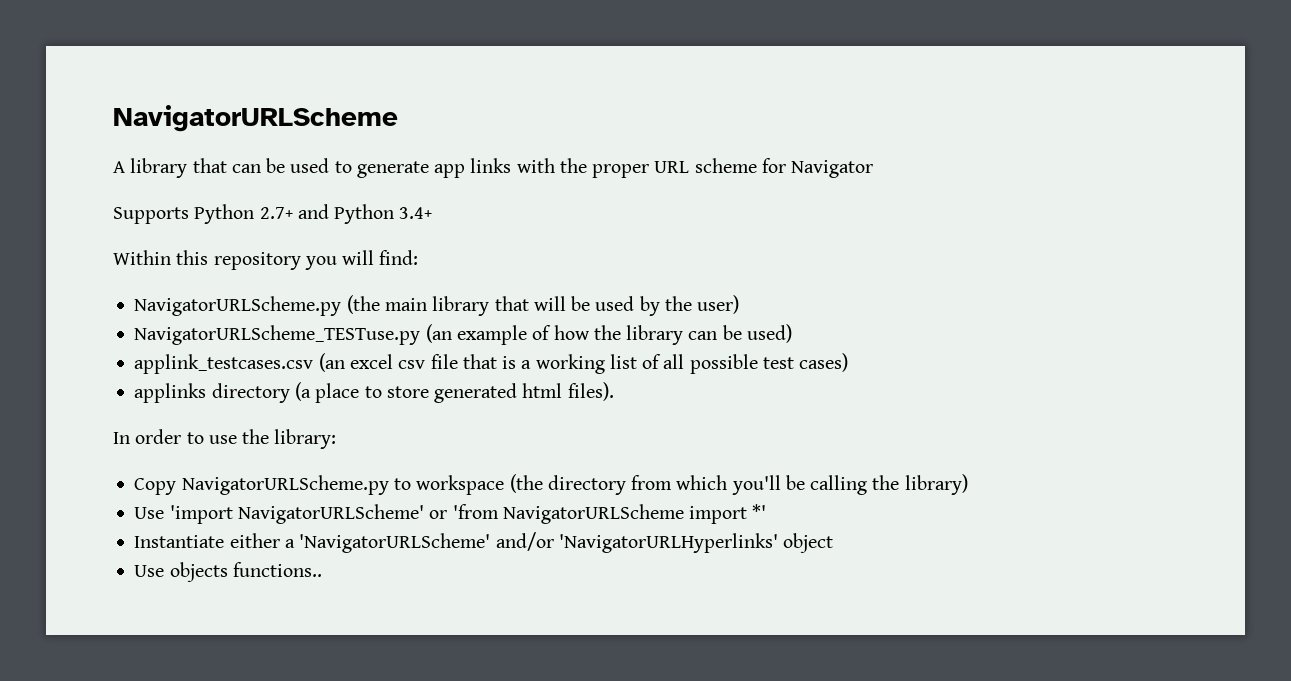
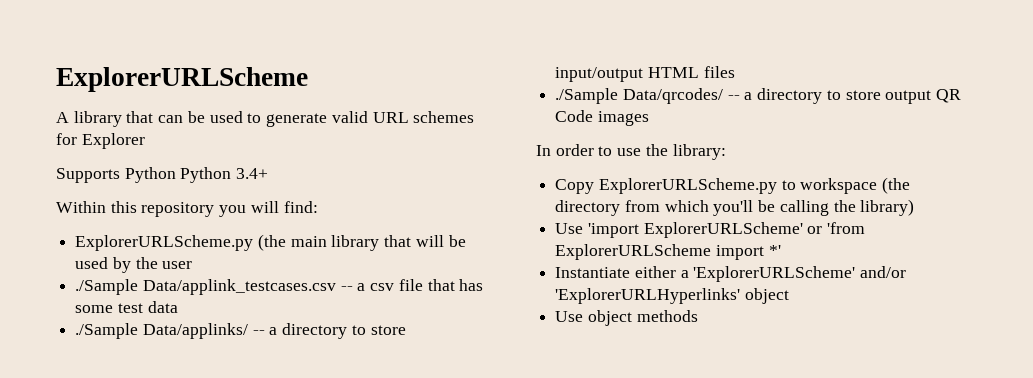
[113,105,398,132] NavigatorURLScheme -> [56,67,308,92] ExplorerURLScheme
[434,158,874,178] app links with the proper URL scheme for Navigator -> [331,111,475,123] [56,133,145,149] valid URL schemes for Explorer
[259,204,329,219] 2.7+ and -> (176, 175) none
[134,296,342,316] NavigatorURLScheme.py -> [75,235,254,251] ExplorerURLScheme.py
[697,295,740,314] [134,324,792,345] [134,353,849,374] [134,382,614,403] user) // NavigatorURLScheme_TESTuse.py (an example of how the library can be used) // applink_testcases.csv (an excel csv file that is a working list of all possible test cases) // applinks directory (a place to store generated html files). -> [162,261,193,269] [75,279,484,295] [75,301,178,313] [75,323,406,339] [555,66,735,82] [555,88,962,104] [555,110,649,126] user // ./Sample Data/applink_testcases.csv -- a csv file that has some test data // ./Sample Data/applinks/ -- a directory to store input/output HTML files // ./Sample Data/qrcodes/ -- a directory to store output QR Code images
[181,475,389,495] NavigatorURLScheme.py -> [598,178,777,194] ExplorerURLScheme.py
[237,504,424,524] NavigatorURLScheme' -> [643,222,803,238] ExplorerURLScheme'
[502,504,684,524] NavigatorURLScheme -> [555,244,712,260] ExplorerURLScheme
[299,532,778,553] 'NavigatorURLScheme' and/or 'NavigatorURLHyperlinks' -> [693,266,907,282] [555,288,741,304] 'ExplorerURLScheme' and/or 'ExplorerURLHyperlinks'
[169,562,322,582] objects functions.. -> [587,310,698,326] object methods

